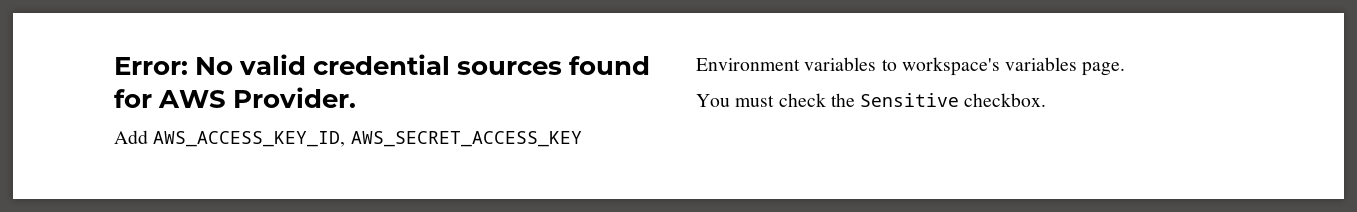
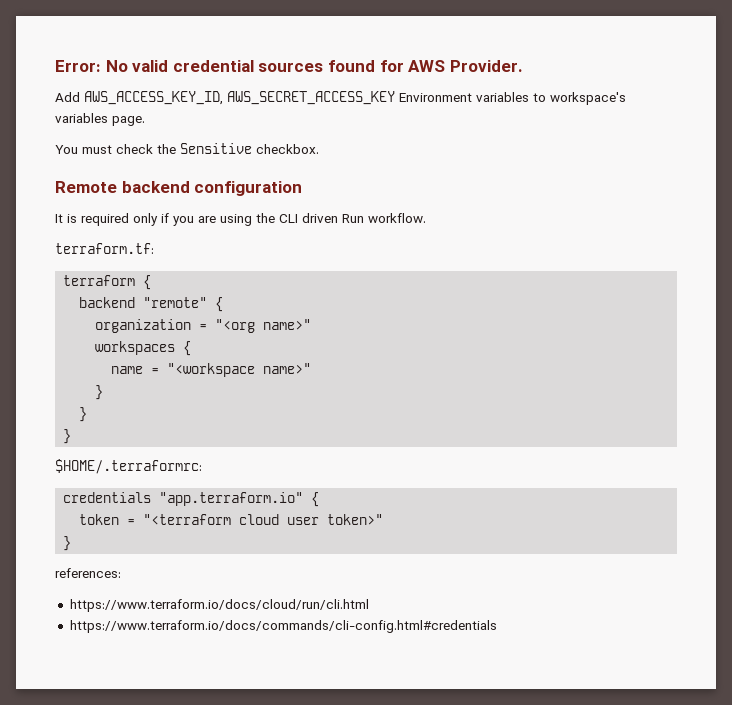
(1047, 100) none -> [55,181,303,196] [55,213,426,226] [55,243,154,254] [63,275,152,290] [79,297,224,312] [95,319,312,333] [95,341,192,356] [111,363,312,377] [95,385,104,400] [79,407,88,422] [63,429,72,444] [55,459,202,474] [63,492,320,507] [79,514,384,525] [63,536,72,551] [55,568,121,578] [69,599,369,612] [69,620,497,633] // Remote backend configuration // It is required only if you are using the CLI driven Run workflow. // terraform.tf: // terraform { // backend "remote" { // organization = "<org name>" // workspaces { // name = "<workspace name>" // } // } // } // $HOME/.terraformrc: // credentials "app.terraform.io" { // token = "<terraform cloud user token>" // } // references: // https://www.terraform.io/docs/cloud/run/cli.html // https://www.terraform.io/docs/commands/cli-config.html#credentials

